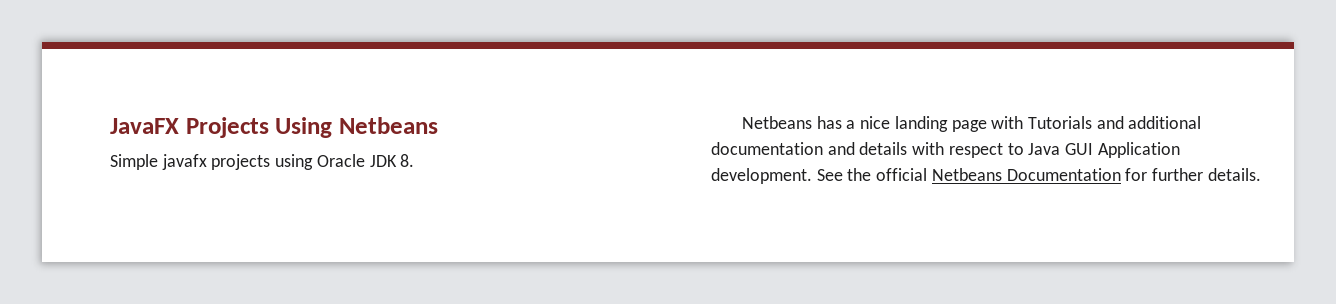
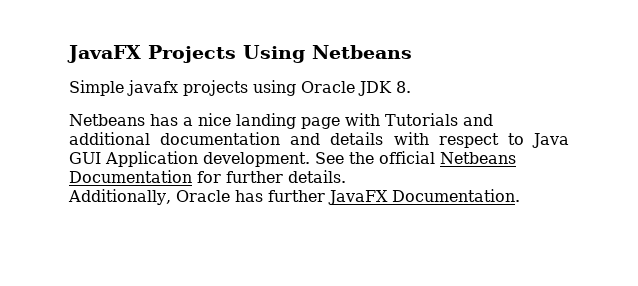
(1261, 174) none -> [68,189,520,205] // Additionally, Oracle has further JavaFX Documentation.

